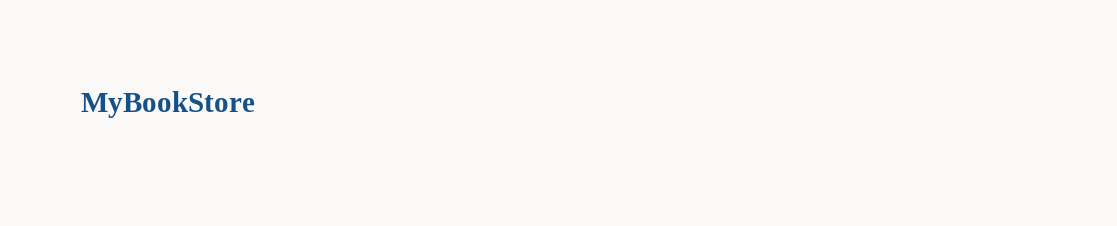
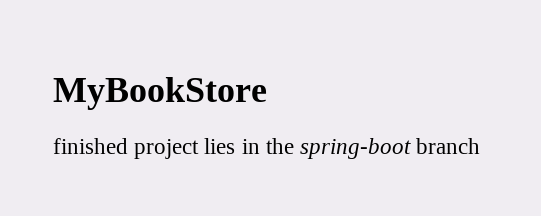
(255, 104) none -> [53,138,481,159] // finished project lies in the spring-boot branch

